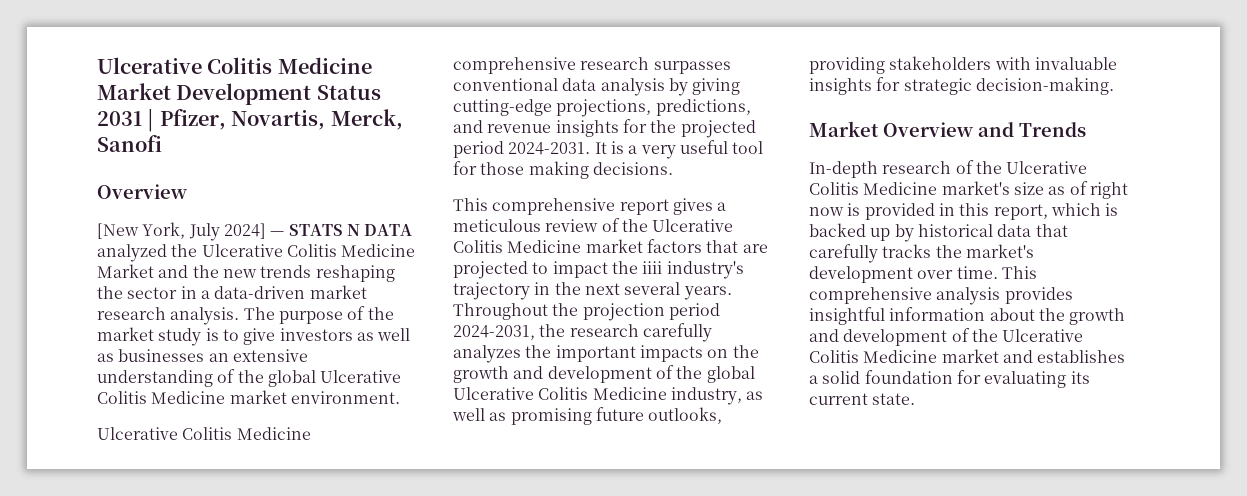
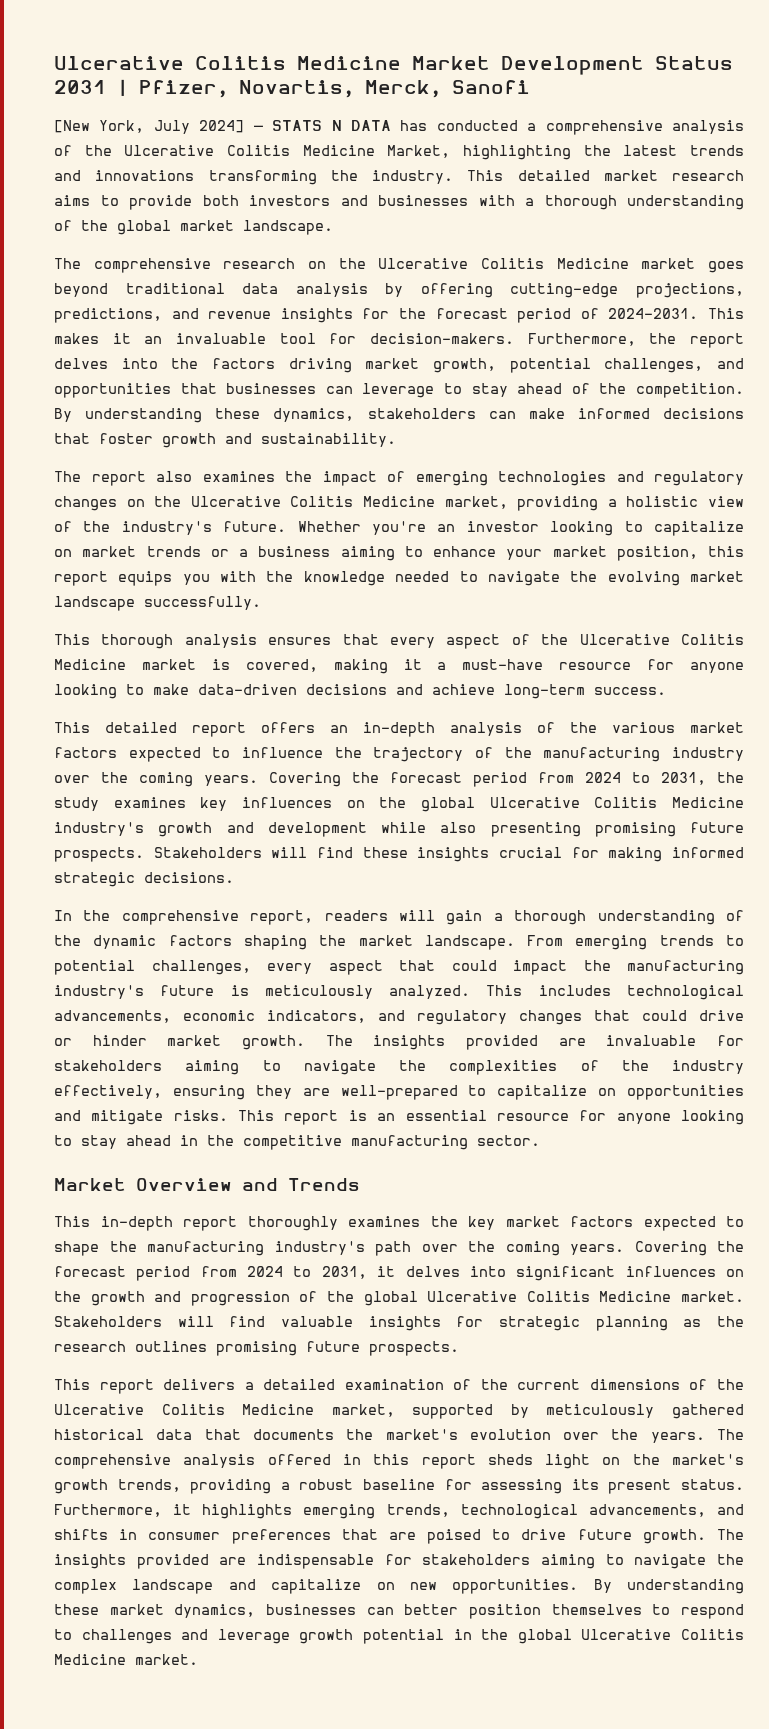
[97,184,188,199] // Overview -> (530, 87) none
[97,244,416,262] [97,264,395,282] [97,285,367,299] [97,306,394,325] [97,327,411,346] [97,349,308,362] [97,369,402,387] [97,390,400,404] [97,427,311,440] [453,57,731,74] [453,78,558,91] analyzed the Ulcerative Colitis Medicine Market and the new trends reshaping the sector in a data-driven market research analysis. The purpose of the market study is to give investors as well as businesses an extensive understanding of the global Ulcerative Colitis Medicine market environment. // Ulcerative Colitis Medicine comprehensive research surpasses conventional -> [400,120,744,135] [54,145,744,160] [54,170,744,185] [54,195,744,210] [54,220,333,235] [54,258,744,273] [54,283,225,297] has conducted a comprehensive analysis of the Ulcerative Colitis Medicine Market, highlighting the latest trends and innovations transforming the industry. This detailed market research aims to provide both investors and businesses with a thorough understanding of the global market landscape. // The comprehensive research on the Ulcerative Colitis Medicine market goes beyond traditional
[692,78,741,95] giving -> [420,283,493,298] offering
[680,120,756,138] [453,140,764,159] [453,161,673,179] [453,198,727,215] [453,218,734,232] [453,239,768,253] [453,261,744,279] [453,282,732,300] [453,303,720,321] [453,323,712,342] [453,345,703,363] projected period 2024-2031. It is a very useful tool for those making decisions. // This comprehensive report gives a meticulous review of the Ulcerative Colitis Medicine market factors that are projected to impact the iiii industry's trajectory in the next several years. Throughout the projection period 2024-2031, the research carefully analyzes the important impacts -> [435,308,745,323] [54,333,744,348] [54,358,744,373] [54,383,745,398] [54,408,744,423] [54,433,396,448] [54,471,744,486] [54,496,745,511] [54,521,744,536] [54,546,744,561] [54,571,745,586] [54,596,261,611] [54,634,744,649] [54,659,744,674] [54,684,666,699] [54,722,744,737] [54,747,745,762] [54,772,744,787] [54,797,744,812] [54,822,744,837] [54,847,744,862] [54,872,234,887] [54,910,744,925] [54,935,744,950] [54,960,744,975] [54,985,744,1000] [54,1010,744,1025] [54,1035,744,1050] [54,1060,744,1075] [54,1085,744,1100] [54,1110,745,1125] [54,1135,540,1150] [54,1178,360,1191] [54,1216,744,1231] [54,1241,744,1256] [54,1266,716,1281] forecast period of 2024-2031. This makes it an invaluable tool for decision-makers. Furthermore, the report delves into the factors driving market growth, potential challenges, and opportunities that businesses can leverage to stay ahead of the competition. By understanding these dynamics, stakeholders can make informed decisions that foster growth and sustainability. // The report also examines the impact of emerging technologies and regulatory changes on the Ulcerative Colitis Medicine market, providing a holistic view of the industry's future. Whether you're an investor looking to capitalize on market trends or a business aiming to enhance your market position, this report equips you with the knowledge needed to navigate the evolving market landscape successfully. // This thorough analysis ensures that every aspect of the Ulcerative Colitis Medicine market is covered, making it a must-have resource for anyone looking to make data-driven decisions and achieve long-term success. // This detailed report offers an in-depth analysis of the various market factors expected to influence the trajectory of the manufacturing industry over the coming years. Covering the forecast period from 2024 to 2031, the study examines key influences on the global Ulcerative Colitis Medicine industry's growth and development while also presenting promising future prospects. Stakeholders will find these insights crucial for making informed strategic decisions. // In the comprehensive report, readers will gain a thorough understanding of the dynamic factors shaping the market landscape. From emerging trends to potential challenges, every aspect that could impact the manufacturing industry's future is meticulously analyzed. This includes technological advancements, economic indicators, and regulatory changes that could drive or hinder market growth. The insights provided are invaluable for stakeholders aiming to navigate the complexities of the industry effectively, ensuring they are well-prepared to capitalize on opportunities and mitigate risks. This report is an essential resource for anyone looking to stay ahead in the competitive manufacturing sector. // Market Overview and Trends // This in-depth report thoroughly examines the key market factors expected to shape the manufacturing industry's path over the coming years. Covering the forecast period from 2024 to 2031, it delves into significant influences
[547,365,755,383] [453,387,764,405] [452,407,723,425] [809,56,1117,74] [809,77,1114,95] [809,121,1086,137] [809,160,1088,178] [809,181,1128,199] [809,203,1119,220] [809,223,1068,242] [809,244,1034,263] [809,266,1037,283] [809,287,1073,305] [809,307,1126,325] [809,328,1084,346] [809,349,1126,363] [809,370,1090,388] [809,393,916,405] development of the global Ulcerative Colitis Medicine industry, as well as promising future outlooks, providing stakeholders with invaluable insights for strategic decision-making. // Market Overview and Trends // In-depth research of the Ulcerative Colitis Medicine market's size as of right now is provided in this report, which is backed up by historical data that carefully tracks the market's development over time. This comprehensive analysis provides insightful information about the growth and development of the Ulcerative Colitis Medicine market and establishes a solid foundation for evaluating its current state. -> [190,1291,745,1306] [54,1316,744,1331] [54,1341,459,1356] [54,1379,744,1394] [54,1404,744,1419] [54,1429,744,1443] [54,1454,744,1469] [54,1479,745,1494] [54,1504,744,1519] [54,1529,744,1544] [54,1554,744,1569] [54,1579,744,1594] [54,1604,744,1619] [54,1629,745,1644] [54,1654,198,1665] progression of the global Ulcerative Colitis Medicine market. Stakeholders will find valuable insights for strategic planning as the research outlines promising future prospects. // This report delivers a detailed examination of the current dimensions of the Ulcerative Colitis Medicine market, supported by meticulously gathered historical data that documents the market's evolution over the years. The comprehensive analysis offered in this report sheds light on the market's growth trends, providing a robust baseline for assessing its present status. Furthermore, it highlights emerging trends, technological advancements, and shifts in consumer preferences that are poised to drive future growth. The insights provided are indispensable for stakeholders aiming to navigate the complex landscape and capitalize on new opportunities. By understanding these market dynamics, businesses can better position themselves to respond to challenges and leverage growth potential in the global Ulcerative Colitis Medicine market.

